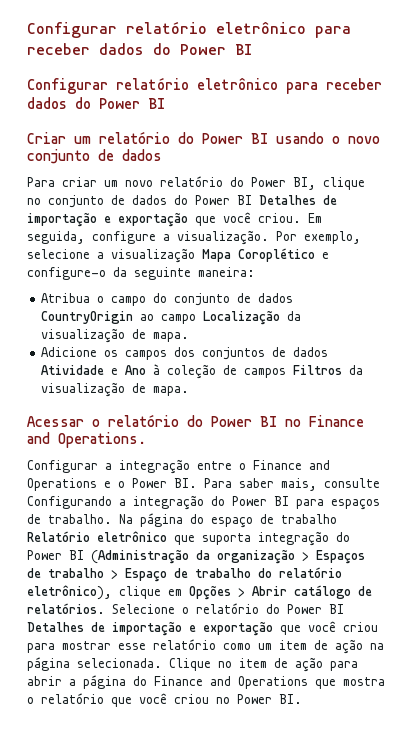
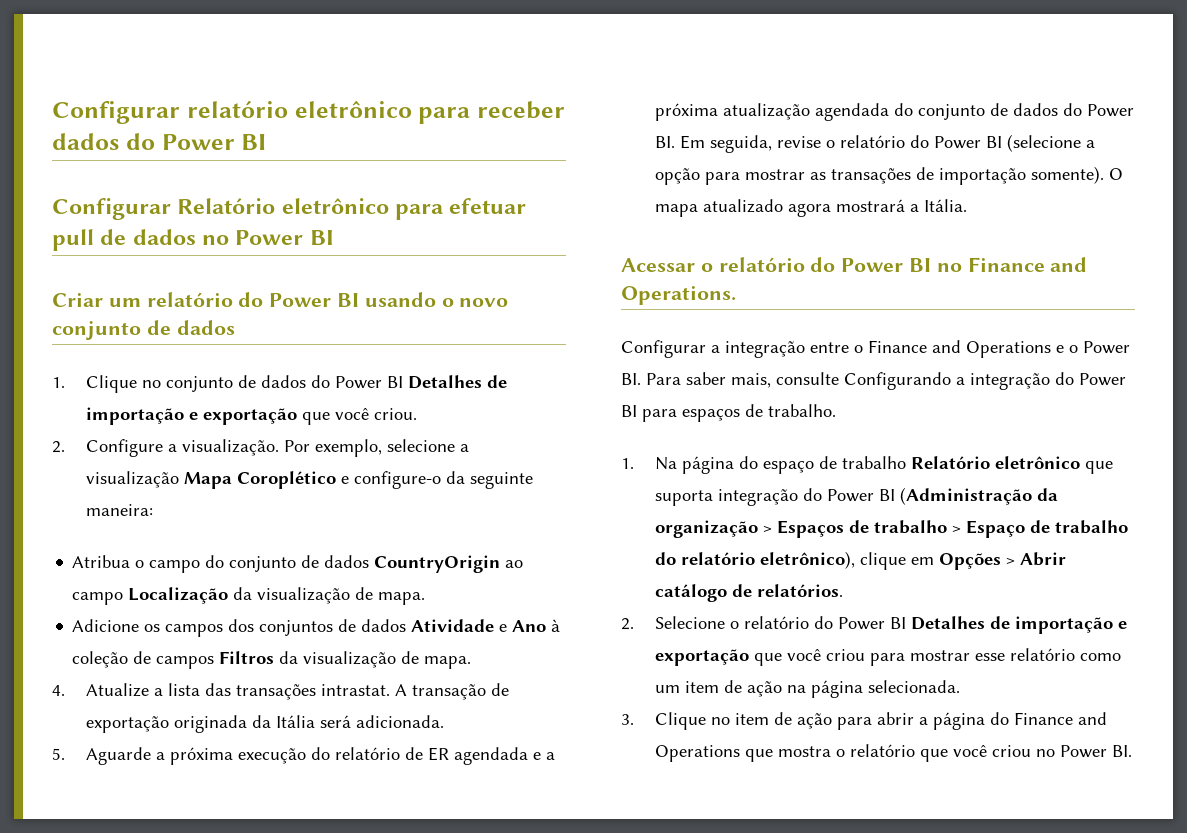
[116,77,382,94] [27,97,91,109] relatório eletrônico para receber dados do -> [177,198,527,220] [52,229,230,251] Relatório eletrônico para efetuar pull de dados no
[27,176,365,190] Para criar um novo relatório do Power BI, clique -> [52,375,138,393] 1. Clique
[308,213,322,223] [27,231,156,244] Em seguida, configure -> [52,439,164,457] // 2. Configure
(190, 391) none -> [52,683,510,700] [86,715,445,733] [52,747,556,765] [655,103,1135,121] [655,134,1096,153] [655,166,1124,185] [655,199,968,217] // 4. Atualize a lista das transações intrastat. A transação de exportação originada da Itália será adicionada. // 5. Aguarde a próxima execução do relatório de ER agendada e a próxima atualização agendada do conjunto de dados do Power BI. Em seguida, revise o relatório do Power BI (selecione a opção para mostrar as transações de importação somente). O mapa atualizado agora mostrará a Itália.
(112, 519) none -> [621,458,634,469] // 1.
(105, 608) none -> [621,618,634,630] // 2.
(162, 663) none -> [621,714,634,725] // 3.

